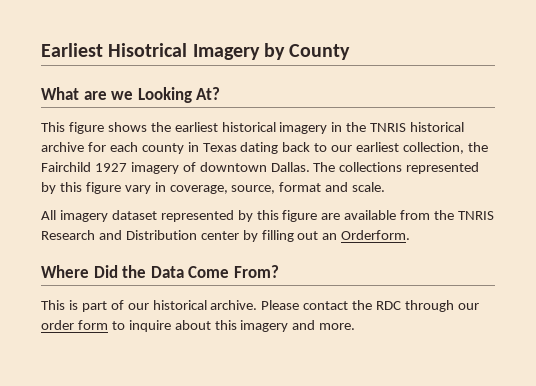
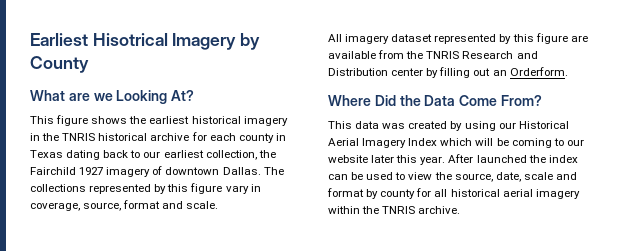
[68,300,479,312] [41,320,356,332] is part of our historical archive. Please contact the RDC through our order form to inquire about this imagery and more. -> [355,121,569,131] [328,138,584,148] [328,154,578,165] [328,172,577,182] [327,188,580,199] [328,206,461,214] data was created by using our Historical Aerial Imagery Index which will be coming to our website later this year. After launched the index can be used to view the source, date, scale and format by county for all historical aerial imagery within the TNRIS archive.

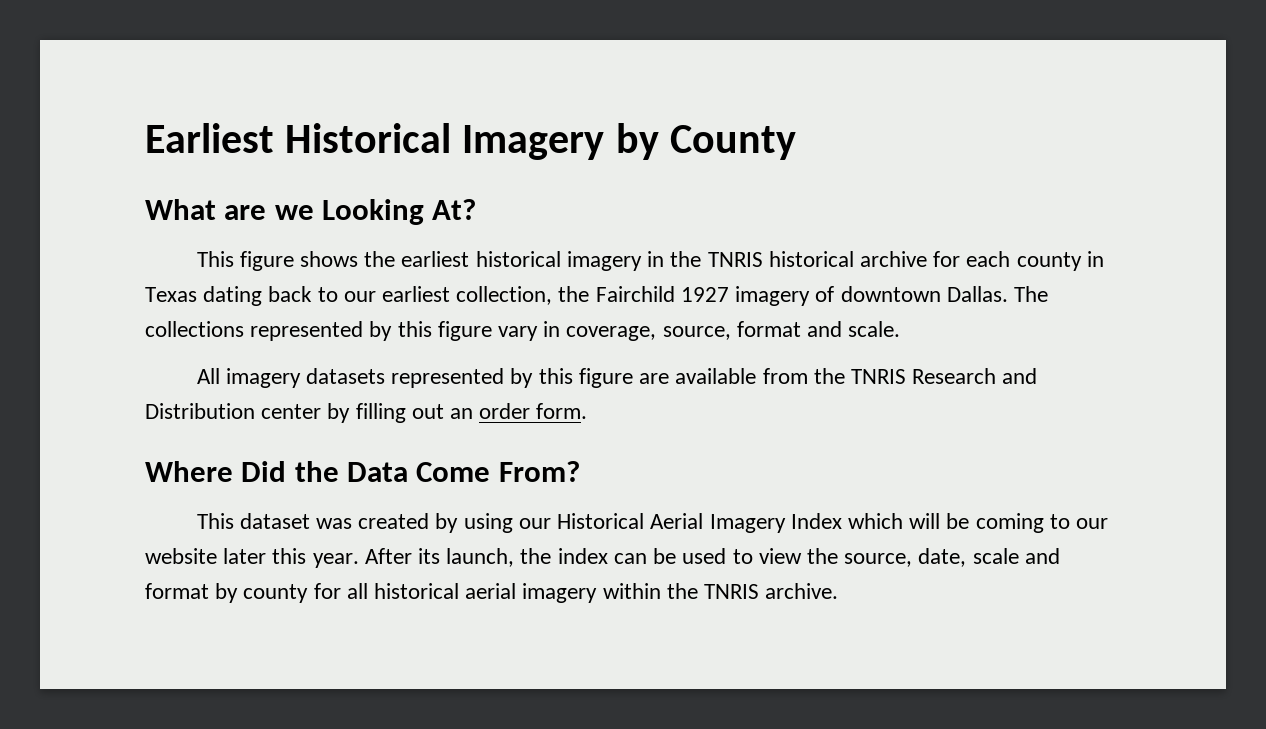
[92,33,168,46] Hisotrical -> [285,123,452,153] Historical
[391,34,433,42] dataset -> [306,368,386,384] datasets
[509,67,568,76] Orderform. -> [479,403,588,419] order form.
[355,121,380,129] data -> [239,513,310,529] dataset
[476,155,527,163] launched -> [418,548,515,567] its launch,

